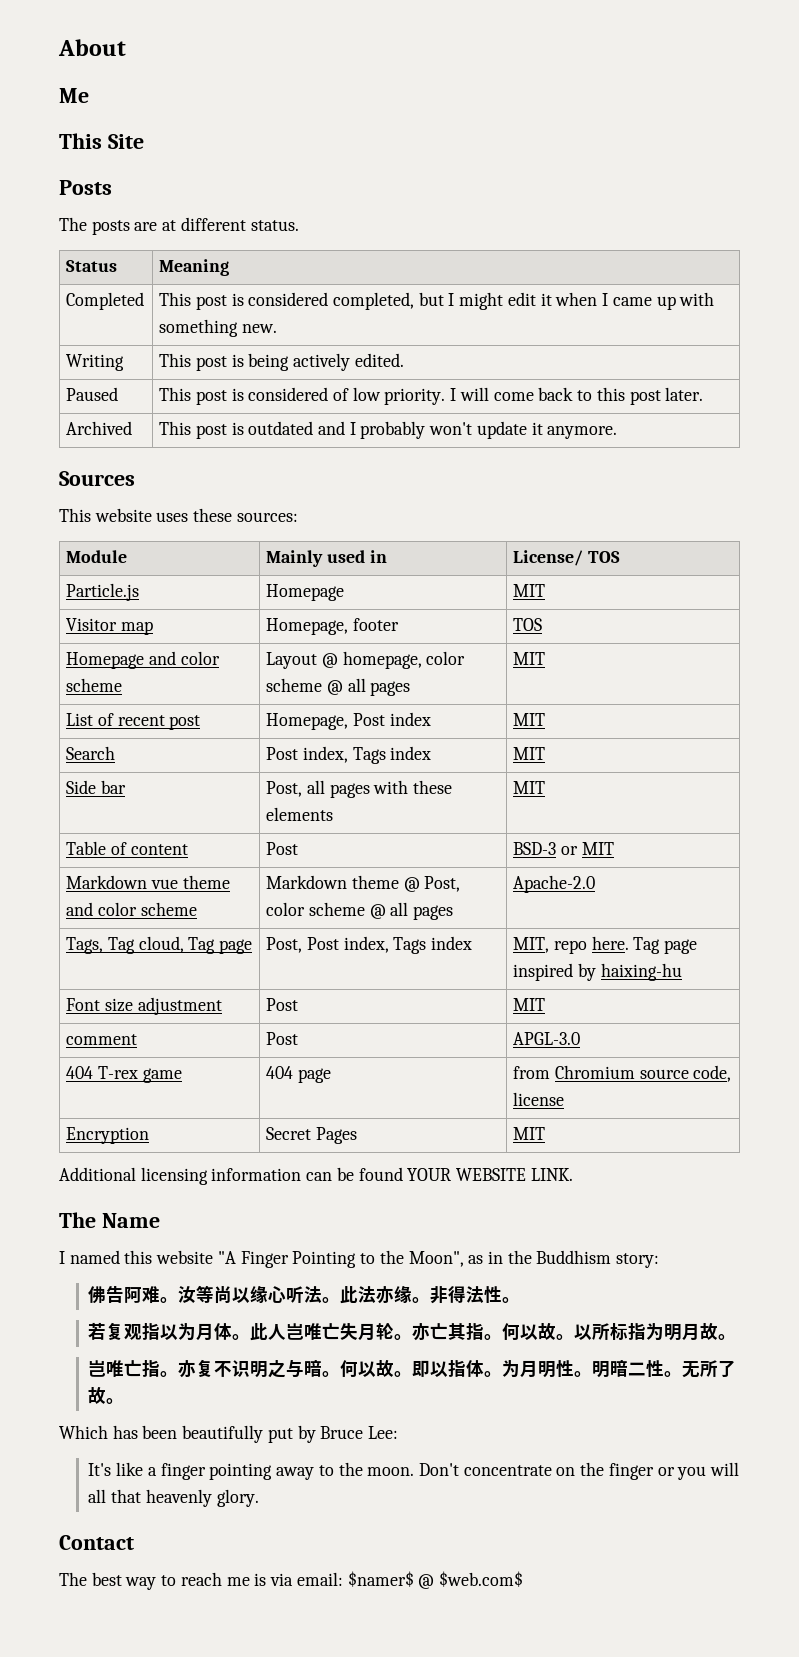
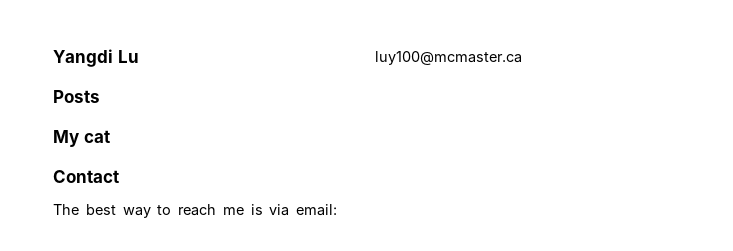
[58,39,126,56] [59,88,89,103] [59,133,144,149] [59,180,112,195] [59,217,299,235] [66,260,118,272] [159,259,230,276] [66,292,145,310] [159,292,715,310] [159,319,277,337] [66,354,125,371] [159,353,404,371] [66,387,119,401] [159,387,704,405] [66,421,133,435] [159,421,618,439] [59,471,135,486] [59,508,298,522] [66,550,128,563] [266,550,387,567] [513,550,620,566] [66,583,140,601] [266,584,345,601] [513,584,546,597] [66,618,153,635] [266,618,399,635] [513,618,543,631] [66,651,220,669] [66,678,123,692] [266,651,466,669] [266,678,411,696] [513,652,546,665] [66,713,201,730] [266,712,431,730] [513,713,546,726] [66,746,116,760] [266,746,432,764] [513,747,546,760] [66,780,126,794] [266,780,453,798] [266,807,334,821] [513,781,546,794] [66,841,188,855] [266,842,299,855] [513,842,614,855] [66,875,230,889] [66,902,197,916] [266,875,461,892] [266,902,454,920] [513,875,596,893] [66,936,253,954] [266,936,473,954] [513,936,698,954] [513,963,682,981] [66,997,222,1015] [266,998,299,1011] [513,998,546,1011] [66,1034,138,1045] [266,1032,299,1045] [513,1032,581,1045] [66,1066,182,1083] [266,1066,331,1083] [513,1065,732,1082] [513,1092,565,1106] [66,1127,150,1144] [266,1127,357,1144] [513,1127,546,1140] [59,1167,573,1185] [59,1212,160,1228] [59,1250,660,1268] [88,1285,521,1304] [88,1322,737,1341] [88,1359,737,1378] [88,1387,125,1404] [59,1425,399,1443] [88,1462,740,1480] [88,1489,259,1507] About // Me // This Site // Posts // The posts are at different status. // Status | Meaning // Completed | This post is considered completed, but I might edit it when I came up with something new. // Writing | This post is being actively edited. // Paused | This post is considered of low priority. I will come back to this post later. // Archived | This post is outdated and I probably won't update it anymore. // Sources // This website uses these sources: // Module | Mainly used in | License/ TOS // Particle.js | Homepage | MIT // Visitor map | Homepage, footer | TOS // Homepage and color scheme | Layout @ homepage, color scheme @ all pages | MIT // List of recent post | Homepage, Post index | MIT // Search | Post index, Tags index | MIT // Side bar | Post, all pages with these elements | MIT // Table of content | Post | BSD-3 or MIT // Markdown vue theme and color scheme | Markdown theme @ Post, color scheme @ all pages | Apache-2.0 // Tags, Tag cloud, Tag page | Post, Post index, Tags index | MIT, repo here. Tag page inspired by haixing-hu // Font size adjustment | Post | MIT // comment | Post | APGL-3.0 // 404 T-rex game | 404 page | from Chromium source code, license // Encryption | Secret Pages | MIT // Additional licensing information can be found YOUR WEBSITE LINK. // The Name // I named this website "A Finger Pointing to the Moon", as in the Buddhism story: // 佛告阿难。汝等尚以缘心听法。此法亦缘。非得法性。 // 若复观指以为月体。此人岂唯亡失月轮。亦亡其指。何以故。以所标指为明月故。 // 岂唯亡指。亦复不识明之与暗。何以故。即以指体。为月明性。明暗二性。无所了故。 // Which has been beautifully put by Bruce Lee: // It's like a finger pointing away to the moon. Don't concentrate on the finger or you will all that heavenly glory. -> [53,49,139,67] [53,90,100,103] [53,130,110,147] Yangdi Lu // Posts // My cat
[347,1571,523,1589] $namer$ @ $web.com$ -> [375,51,522,65] luy100@mcmaster.ca

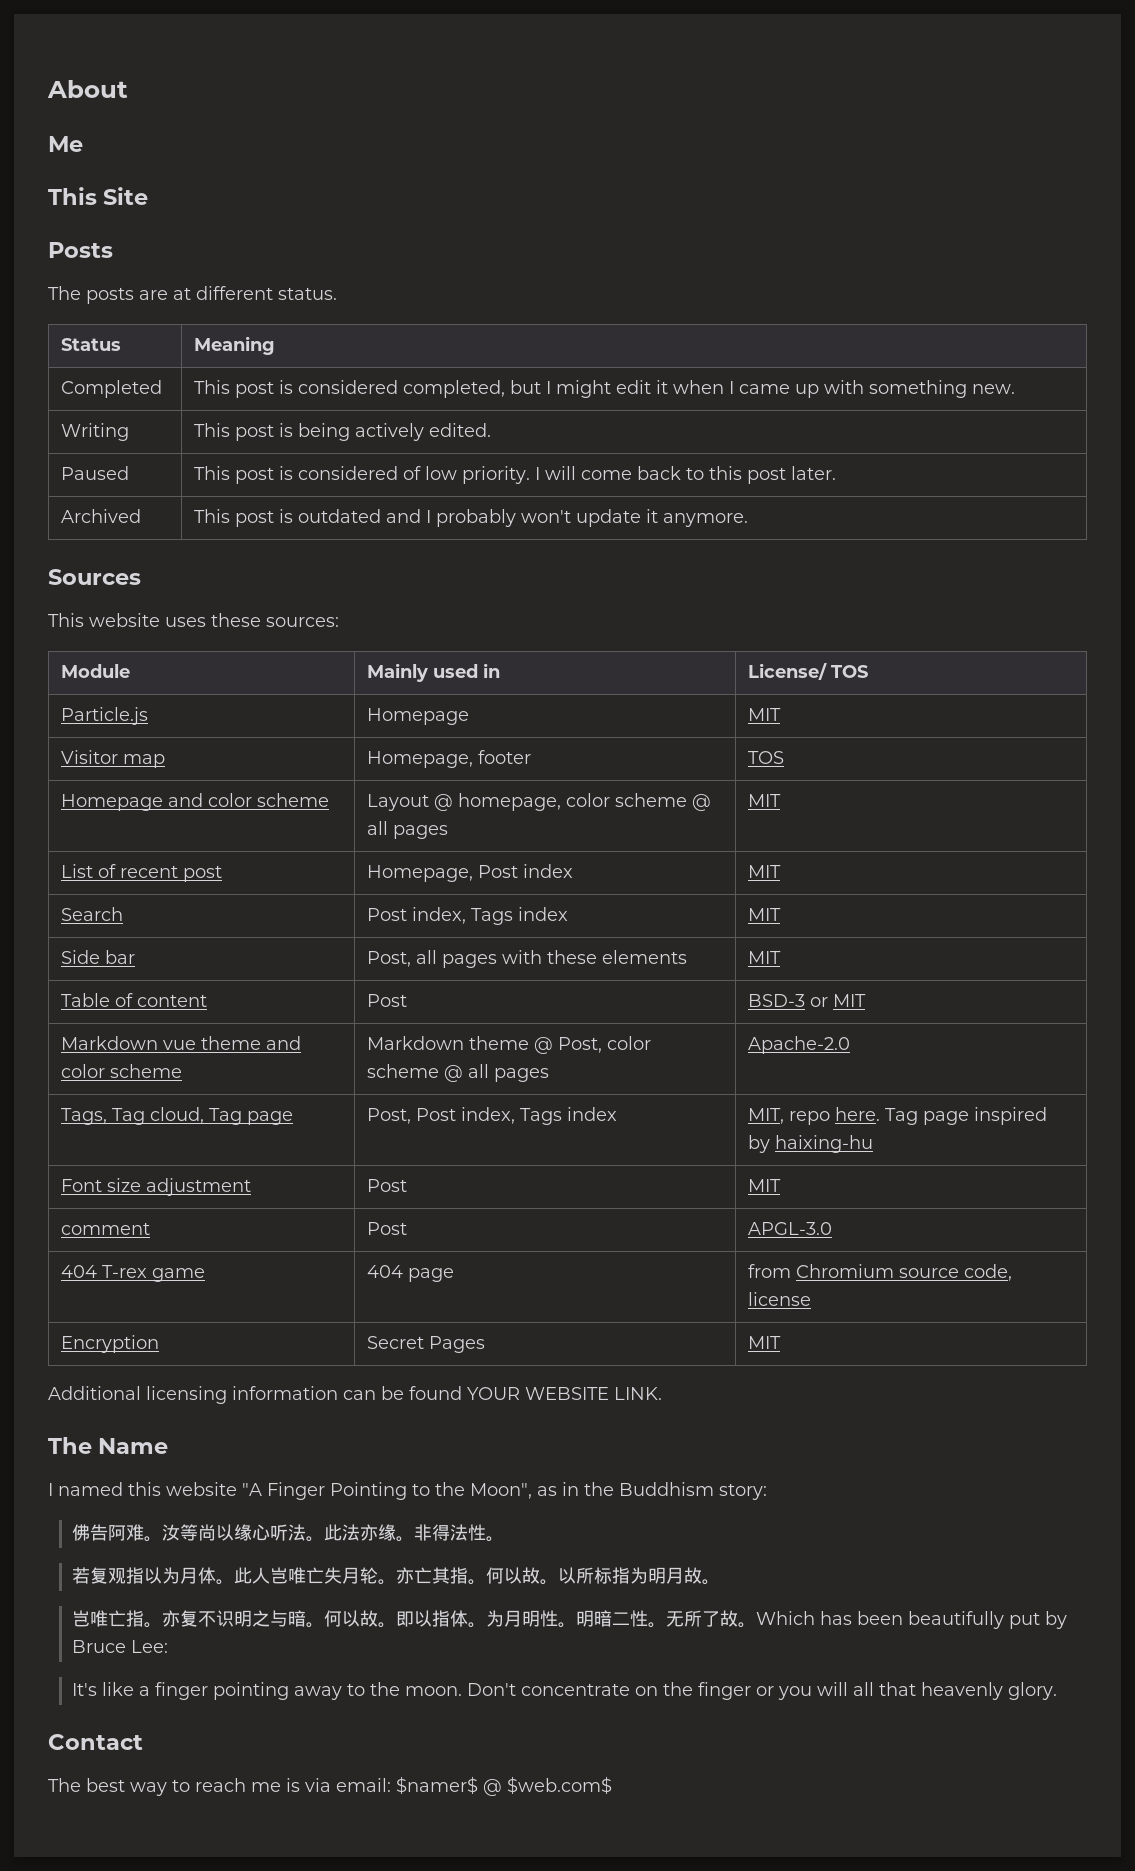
[53,49,139,67] [53,90,100,103] [53,130,110,147] Yangdi Lu // Posts // My cat -> [47,80,128,98] [48,136,83,152] [48,187,149,205] [48,242,113,258] [48,286,337,304] [61,338,122,351] [194,336,276,355] [61,380,163,398] [194,380,1016,398] [61,423,130,441] [194,423,492,441] [61,466,130,480] [194,466,837,484] [61,509,142,523] [194,509,749,527] [48,569,141,585] [48,613,339,627] [61,664,131,678] [367,663,501,682] [748,663,869,680] [61,707,149,725] [367,708,470,725] [748,708,782,721] [61,750,166,768] [367,750,532,768] [748,751,785,764] [61,793,330,811] [367,793,712,811] [367,821,449,839] [748,794,782,807] [61,864,223,882] [367,864,574,882] [748,865,782,878] [61,907,124,921] [367,907,569,925] [748,908,782,921] [61,950,136,964] [367,950,688,968] [748,951,782,964] [61,993,208,1007] [367,994,408,1007] [748,994,867,1007] [61,1036,302,1050] [61,1064,183,1078] [367,1036,652,1054] [367,1064,550,1082] [748,1036,851,1054] [61,1107,294,1125] [367,1107,618,1125] [748,1107,1048,1125] [748,1135,874,1153] [61,1178,252,1196] [367,1179,408,1192] [748,1179,782,1192] [61,1222,151,1235] [367,1222,408,1235] [748,1222,833,1235] [61,1265,206,1282] [367,1265,455,1282] [748,1264,1013,1281] [748,1292,812,1306] [61,1335,160,1353] [367,1336,486,1353] [748,1336,782,1349] [48,1386,662,1404] [48,1437,169,1454] [48,1482,767,1500] [71,1524,504,1542] [71,1567,720,1585] [71,1610,1067,1629] [71,1640,168,1653] [71,1682,1057,1700] About // Me // This Site // Posts // The posts are at different status. // Status | Meaning // Completed | This post is considered completed, but I might edit it when I came up with something new. // Writing | This post is being actively edited. // Paused | This post is considered of low priority. I will come back to this post later. // Archived | This post is outdated and I probably won't update it anymore. // Sources // This website uses these sources: // Module | Mainly used in | License/ TOS // Particle.js | Homepage | MIT // Visitor map | Homepage, footer | TOS // Homepage and color scheme | Layout @ homepage, color scheme @ all pages | MIT // List of recent post | Homepage, Post index | MIT // Search | Post index, Tags index | MIT // Side bar | Post, all pages with these elements | MIT // Table of content | Post | BSD-3 or MIT // Markdown vue theme and color scheme | Markdown theme @ Post, color scheme @ all pages | Apache-2.0 // Tags, Tag cloud, Tag page | Post, Post index, Tags index | MIT, repo here. Tag page inspired by haixing-hu // Font size adjustment | Post | MIT // comment | Post | APGL-3.0 // 404 T-rex game | 404 page | from Chromium source code, license // Encryption | Secret Pages | MIT // Additional licensing information can be found YOUR WEBSITE LINK. // The Name // I named this website "A Finger Pointing to the Moon", as in the Buddhism story: // 佛告阿难。汝等尚以缘心听法。此法亦缘。非得法性。 // 若复观指以为月体。此人岂唯亡失月轮。亦亡其指。何以故。以所标指为明月故。 // 岂唯亡指。亦复不识明之与暗。何以故。即以指体。为月明性。明暗二性。无所了故。Which has been beautifully put by Bruce Lee: // It's like a finger pointing away to the moon. Don't concentrate on the finger or you will all that heavenly glory.
[375,51,522,65] luy100@mcmaster.ca -> [396,1776,612,1796] $namer$ @ $web.com$

